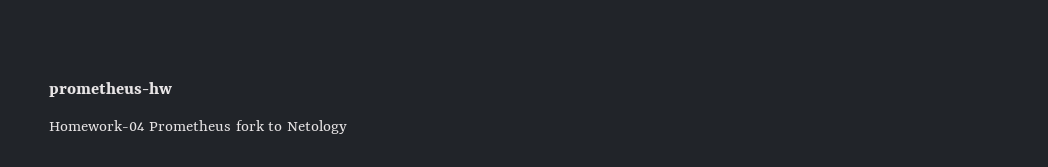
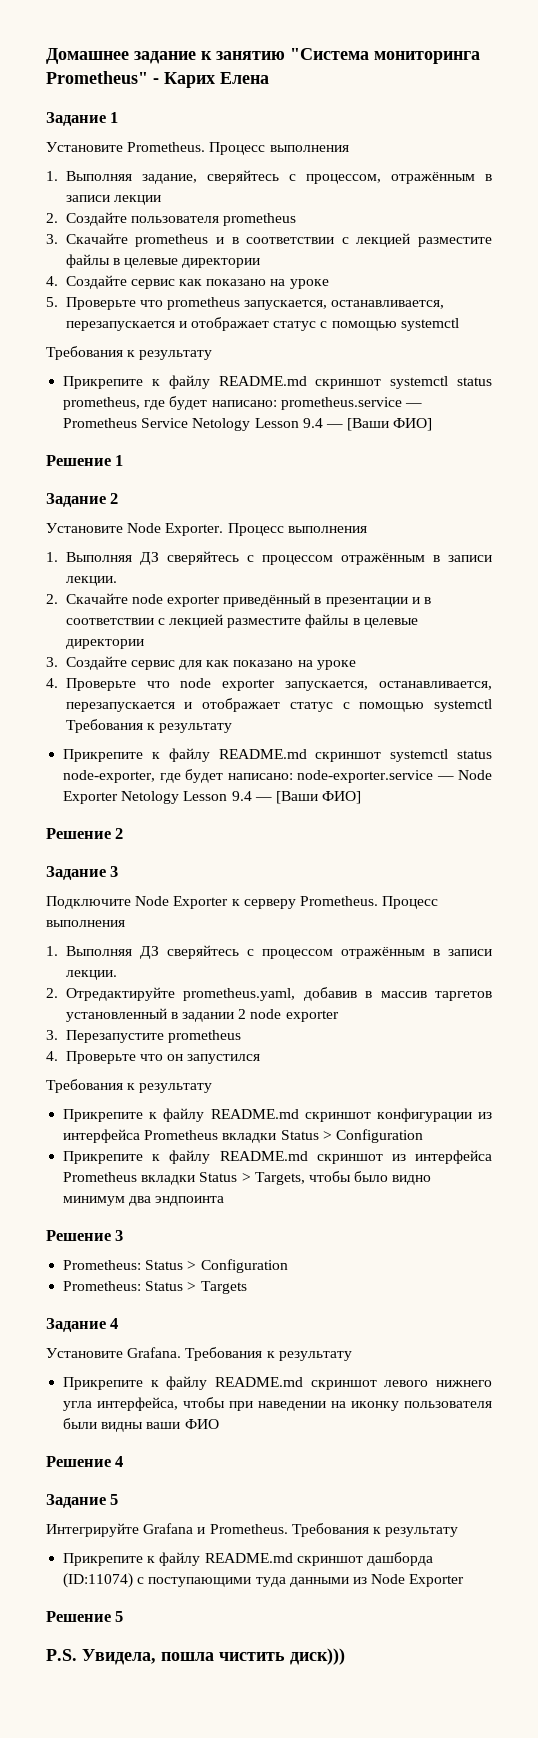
[49,82,172,97] [49,120,347,134] prometheus-hw // Homework-04 Prometheus fork to Netology -> [46,48,480,64] [46,71,269,88] [46,112,119,126] [46,142,349,155] [46,170,492,184] [65,195,161,205] [46,212,297,226] [46,233,492,247] [65,254,261,268] [46,275,329,289] [46,297,445,310] [65,317,459,331] [46,346,213,360] [63,375,492,389] [63,396,422,410] [63,418,433,431] [46,455,124,466] [46,493,119,507] [46,523,367,536] [46,551,492,565] [65,576,117,586] [46,593,432,607] [65,614,418,628] [65,639,144,649] [46,656,356,670] [46,678,492,691] [65,698,492,712] [65,719,233,733] [63,748,492,762] [63,769,492,783] [63,791,362,804] [46,828,124,839] [46,866,119,880] [46,896,439,909] [46,920,125,927] [46,945,492,959] [65,970,117,980] [46,987,492,1001] [65,1008,339,1022] [46,1030,241,1043] [46,1051,261,1064] [46,1079,213,1093] [63,1108,492,1122] [63,1129,423,1143] [63,1150,492,1164] [63,1171,432,1185] [63,1196,225,1206] [46,1230,124,1241] [63,1259,288,1273] [63,1281,247,1294] [46,1318,119,1332] [46,1347,352,1361] [63,1376,492,1390] [63,1397,492,1411] [63,1418,219,1432] [46,1456,124,1467] [46,1494,119,1508] [46,1523,459,1537] [63,1552,433,1566] [63,1573,465,1588] [46,1611,124,1622] [46,1648,345,1665] Домашнее задание к занятию "Система мониторинга Prometheus" - Карих Елена // Задание 1 // Установите Prometheus. Процесс выполнения // 1. Выполняя задание, сверяйтесь с процессом, отражённым в записи лекции // 2. Создайте пользователя prometheus // 3. Скачайте prometheus и в соответствии с лекцией разместите файлы в целевые директории // 4. Создайте сервис как показано на уроке // 5. Проверьте что prometheus запускается, останавливается, перезапускается и отображает статус с помощью systemctl // Требования к результату // Прикрепите к файлу README.md скриншот systemctl status prometheus, где будет написано: prometheus.service — Prometheus Service Netology Lesson 9.4 — [Ваши ФИО] // Решение 1 // Задание 2 // Установите Node Exporter. Процесс выполнения // 1. Выполняя ДЗ сверяйтесь с процессом отражённым в записи лекции. // 2. Скачайте node exporter приведённый в презентации и в соответствии с лекцией разместите файлы в целевые директории // 3. Создайте сервис для как показано на уроке // 4. Проверьте что node exporter запускается, останавливается, перезапускается и отображает статус с помощью systemctl Требования к результату // Прикрепите к файлу README.md скриншот systemctl status node-exporter, где будет написано: node-exporter.service — Node Exporter Netology Lesson 9.4 — [Ваши ФИО] // Решение 2 // Задание 3 // Подключите Node Exporter к серверу Prometheus. Процесс выполнения // 1. Выполняя ДЗ сверяйтесь с процессом отражённым в записи лекции. // 2. Отредактируйте prometheus.yaml, добавив в массив таргетов установленный в задании 2 node exporter // 3. Перезапустите prometheus // 4. Проверьте что он запустился // Требования к результату // Прикрепите к файлу README.md скриншот конфигурации из интерфейса Prometheus вкладки Status > Configuration // Прикрепите к файлу README.md скриншот из интерфейса Prometheus вкладки Status > Targets, чтобы было видно минимум два эндпоинта // Решение 3 // Prometheus: Status > Configuration // Prometheus: Status > Targets // Задание 4 // Установите Grafana. Требования к результату // Прикрепите к файлу README.md скриншот левого нижнего угла интерфейса, чтобы при наведении на иконку пользователя были видны ваши ФИО // Решение 4 // Задание 5 // Интегрируйте Grafana и Prometheus. Требования к результату // Прикрепите к файлу README.md скриншот дашборда (ID:11074) с поступающими туда данными из Node Exporter // Решение 5 // P.S. Увидела, пошла чистить диск)))

